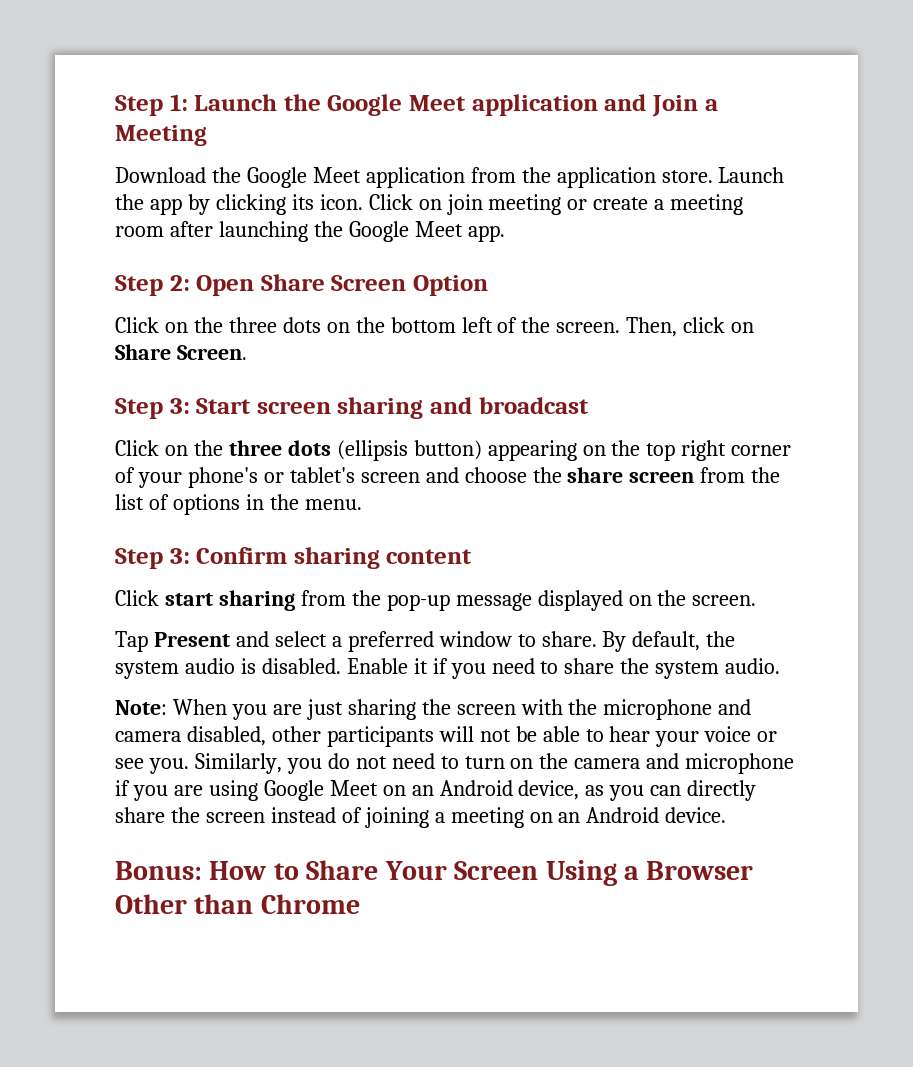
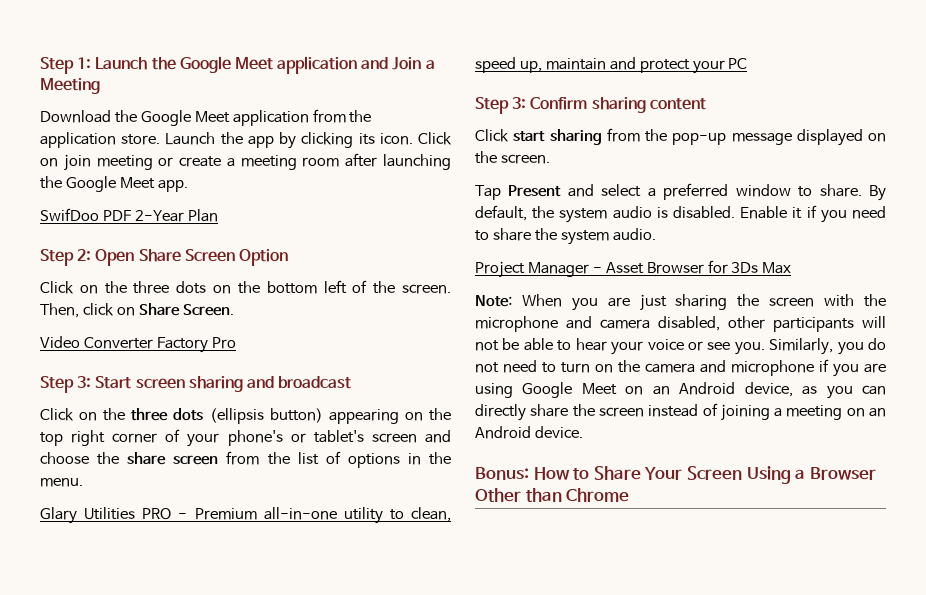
(505, 233) none -> [40,208,218,222] // SwifDoo PDF 2-Year Plan
(247, 352) none -> [40,336,236,353] // Video Converter Factory Pro
(362, 504) none -> [40,507,451,524] [475,57,748,74] // Glary Utilities PRO - Premium all-in-one utility to clean, speed up, maintain and protect your PC
(781, 666) none -> [475,260,792,278] // Project Manager - Asset Browser for 3Ds Max

